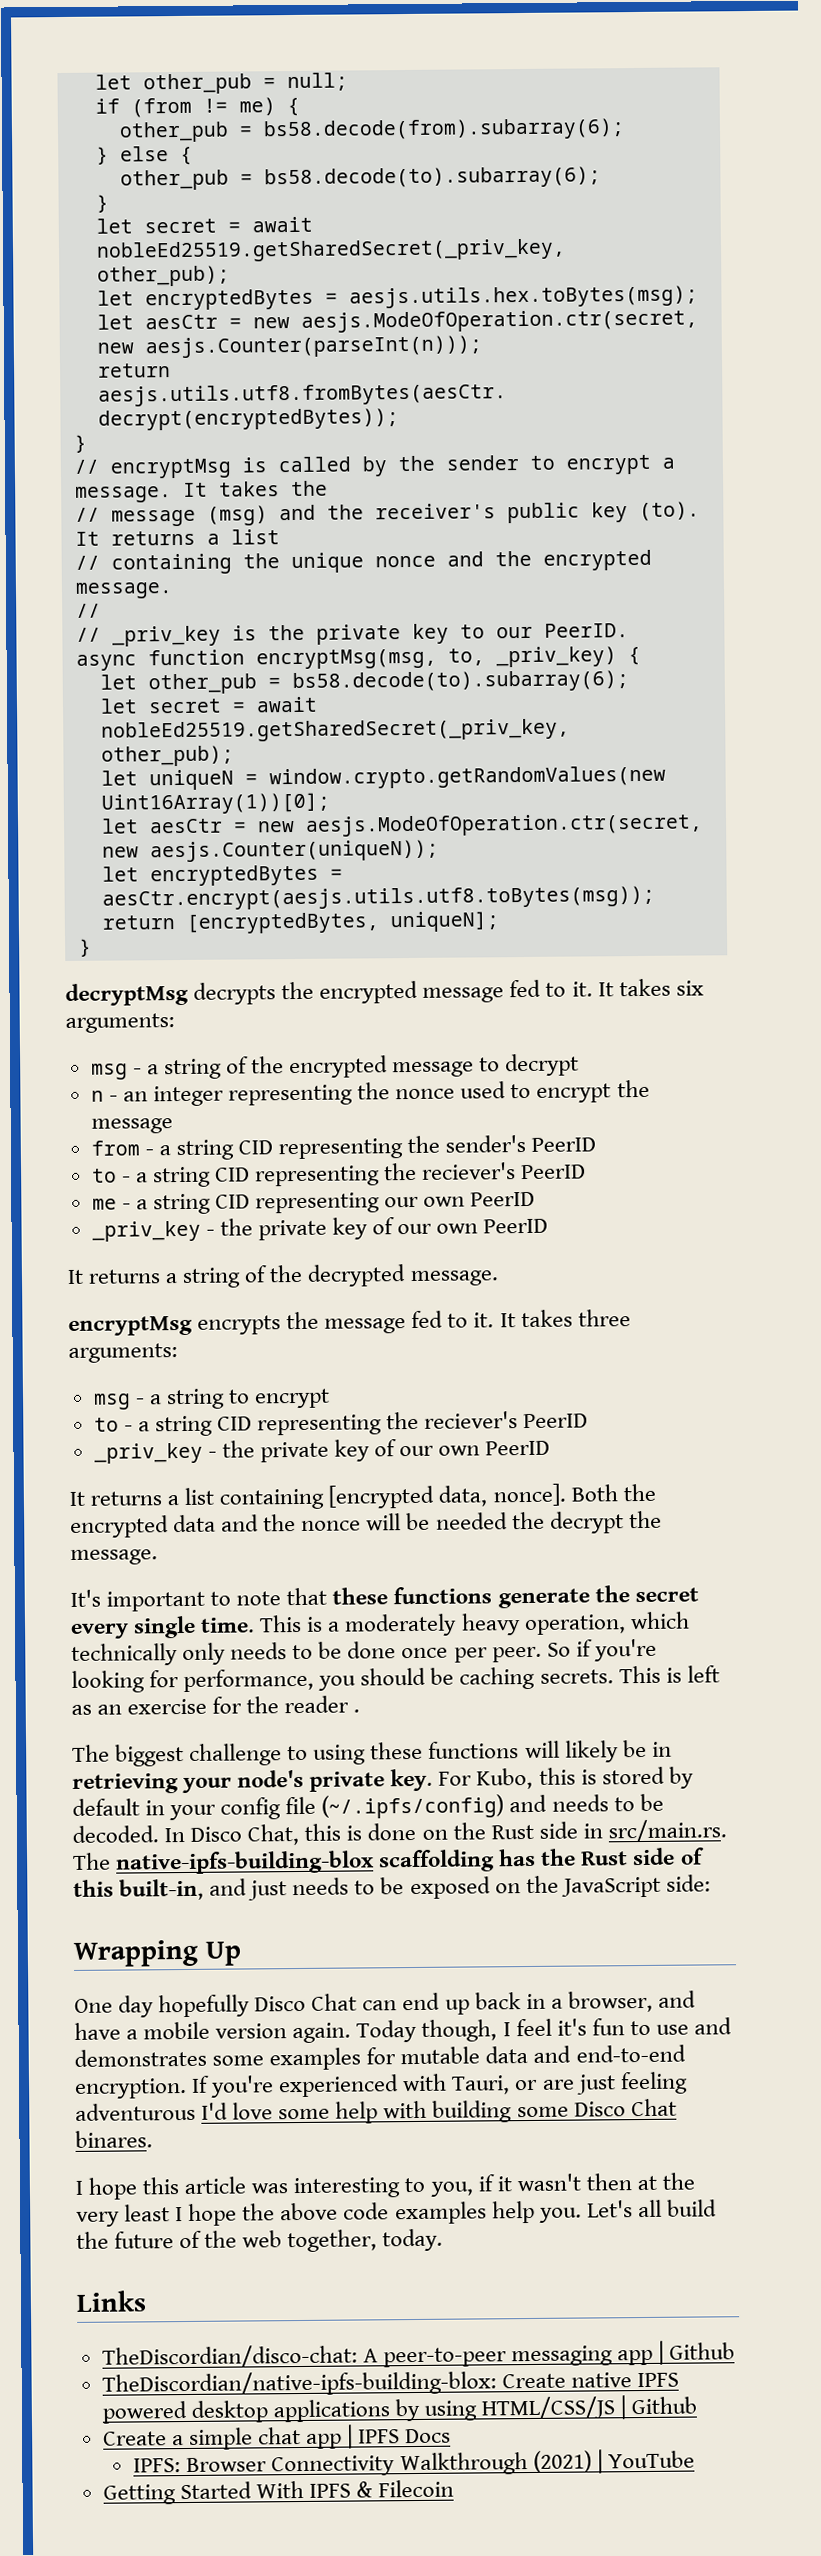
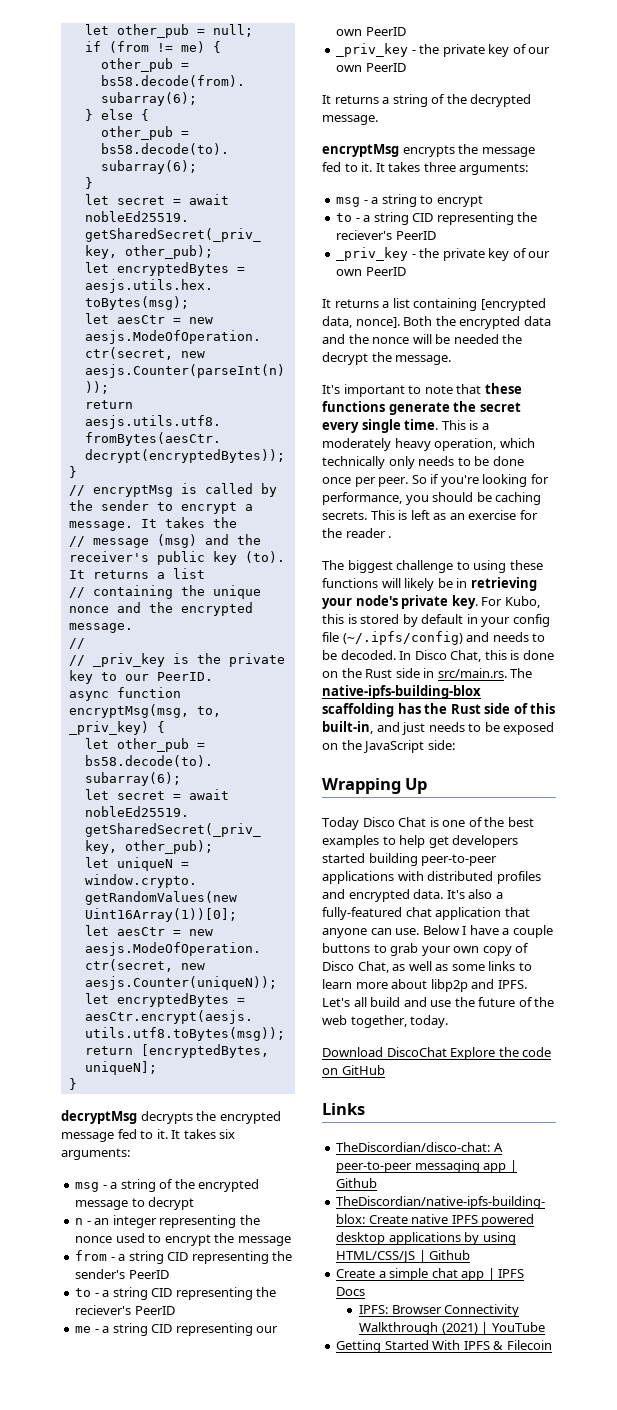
[74,1990,696,2018] [74,2017,732,2044] [74,2044,686,2071] [74,2071,688,2099] [75,2098,677,2124] [75,2130,153,2148] [75,2172,695,2200] [76,2200,582,2227] One day hopefully Disco Chat can end up back in a browser, and have a mobile version again. Today though, I feel it's fun to use and demonstrates some examples for mutable data and end-to-end encryption. If you're experienced with Tauri, or are just feeling adventurous I'd love some help with building some Disco Chat binares. // I hope this article was interesting to you, if it wasn't then at the very least I hope the above code examples help you. -> [322,817,534,830] [322,835,519,848] [322,853,498,866] [322,871,541,884] [322,889,503,902] [322,907,530,920] [322,925,553,938] [322,943,530,956] [322,961,532,973] [322,979,527,992] Today Disco Chat is one of the best examples to help get developers started building peer-to-peer applications with distributed profiles and encrypted data. It's also a fully-featured chat application that anyone can use. Below I have a couple buttons to grab your own copy of Disco Chat, as well as some links to learn more about libp2p and IPFS.
(717, 2208) none -> [403,997,452,1007] and use
(444, 2240) none -> [322,1047,552,1060] [322,1065,385,1075] // Download DiscoChat Explore the code on GitHub

